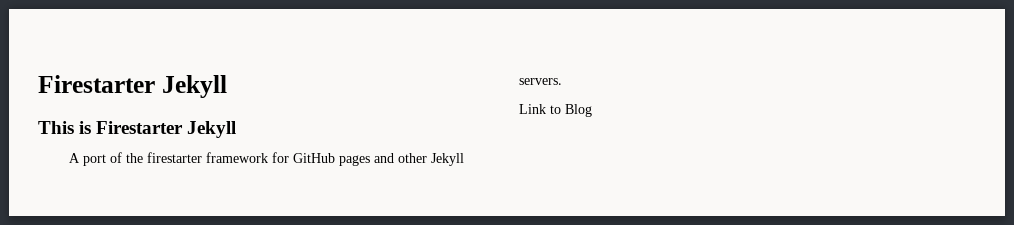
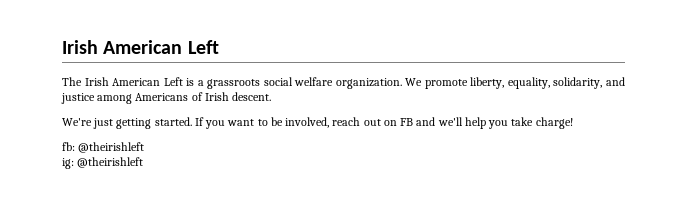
[38,75,227,98] [38,121,237,138] [68,152,464,166] [519,78,562,85] [519,104,592,117] Firestarter Jekyll // This is Firestarter Jekyll // A port of the firestarter framework for GitHub pages and other Jekyll servers. // Link to Blog -> [62,40,219,54] [62,77,626,89] [61,92,272,104] [62,117,573,129] [62,142,145,153] [62,157,144,169] Irish American Left // The Irish American Left is a grassroots social welfare organization. We promote liberty, equality, solidarity, and justice among Americans of Irish descent. // We're just getting started. If you want to be involved, reach out on FB and we'll help you take charge! // fb: @theirishleft // ig: @theirishleft

